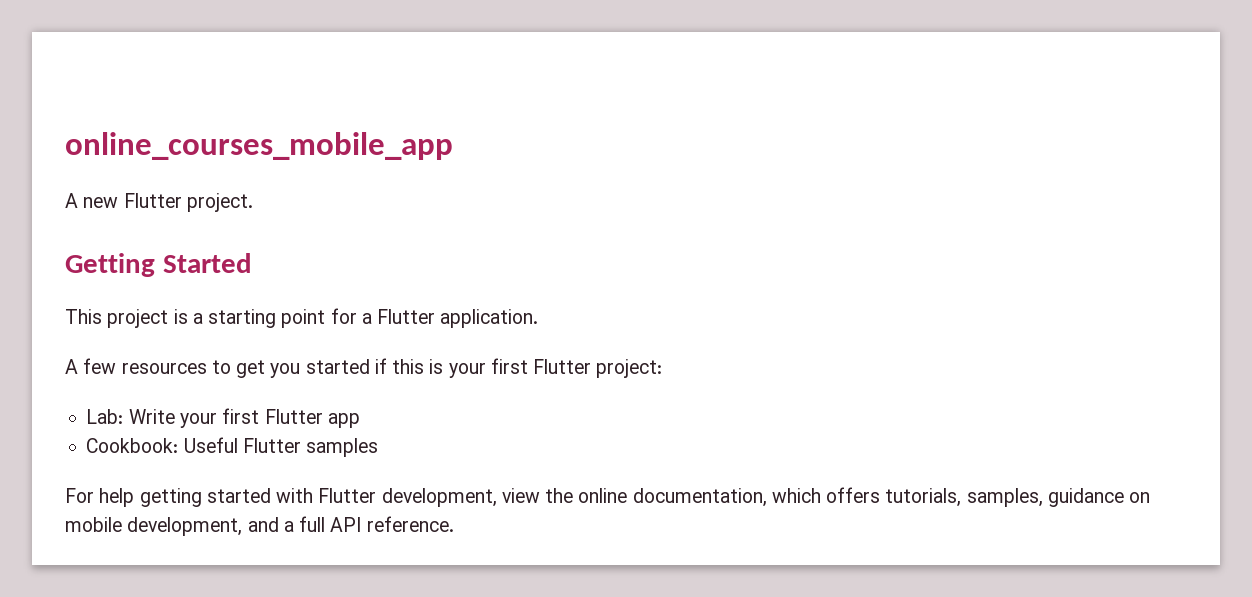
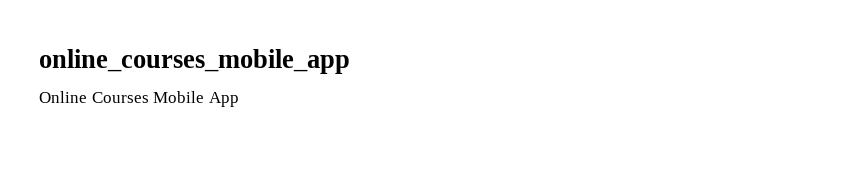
[65,193,253,212] [65,253,252,277] [65,308,539,328] [65,358,663,378] [86,408,360,428] [86,437,379,457] [65,487,1151,507] [65,516,454,536] A new Flutter project. // Getting Started // This project is a starting point for a Flutter application. // A few resources to get you started if this is your first Flutter project: // Lab: Write your first Flutter app // Cookbook: Useful Flutter samples // For help getting started with Flutter development, view the online documentation, which offers tutorials, samples, guidance on mobile development, and a full API reference. -> [39,91,239,107] Online Courses Mobile App

